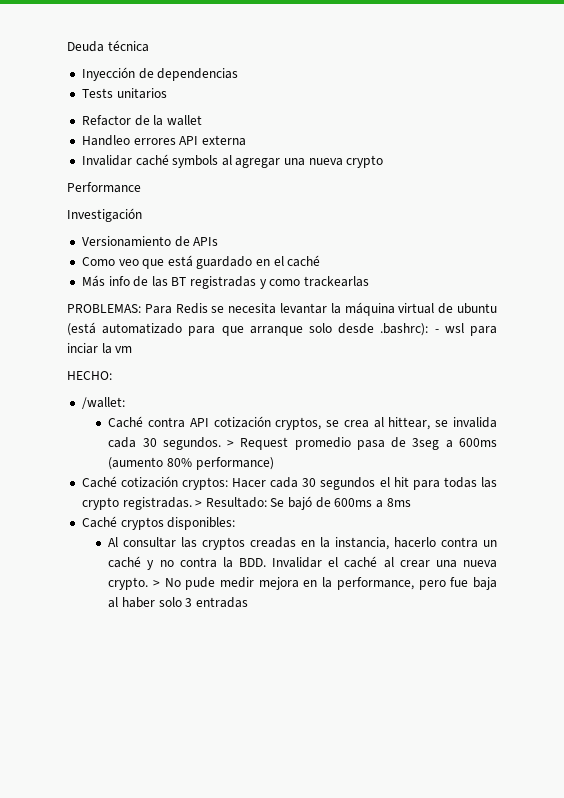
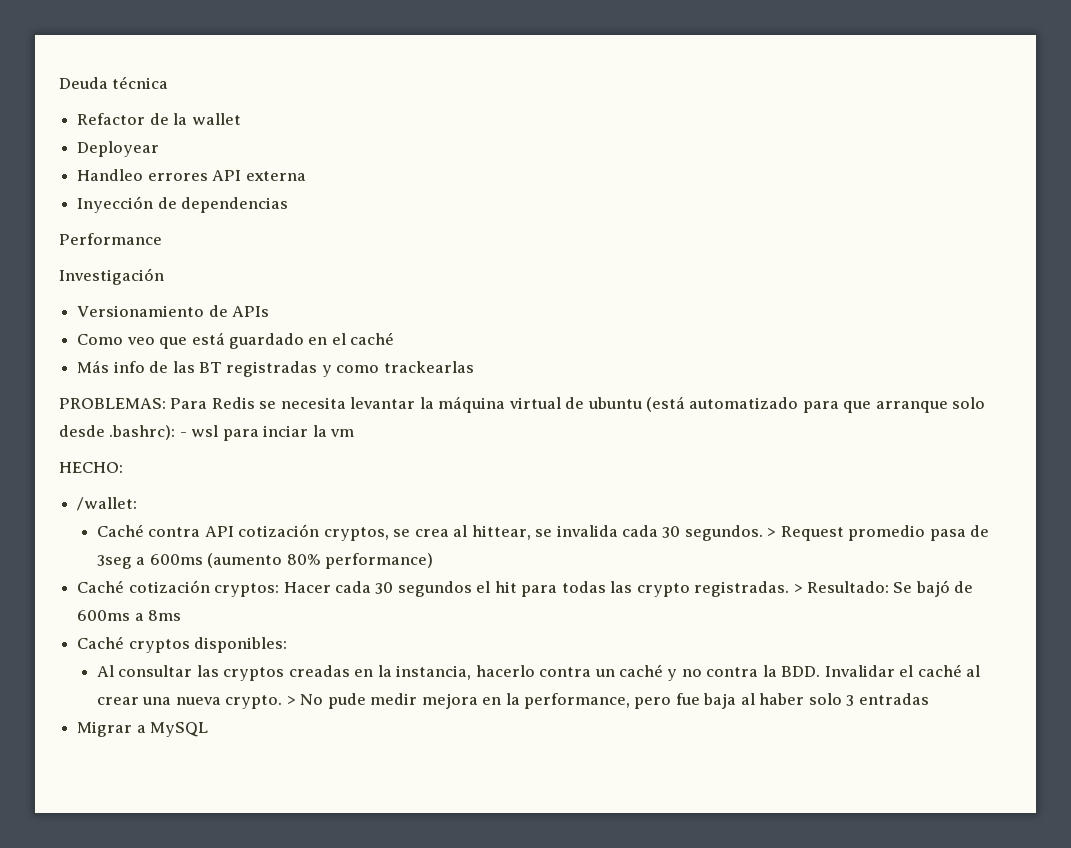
[81,67,239,81] [81,88,167,99] // Inyección de dependencias // Tests unitarios -> (169, 82) none
(202, 120) none -> [77,141,160,157] // Deployear
[81,154,384,168] Invalidar caché symbols al agregar una nueva crypto -> [77,196,289,213] Inyección de dependencias
(248, 602) none -> [77,721,209,737] // Migrar a MySQL

